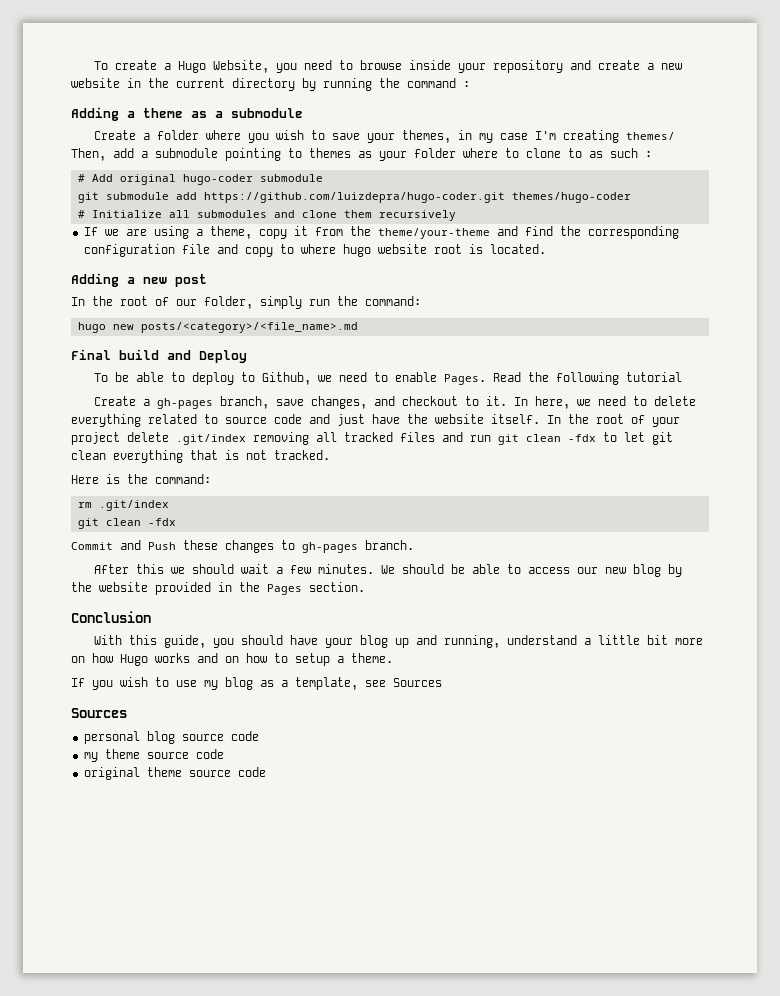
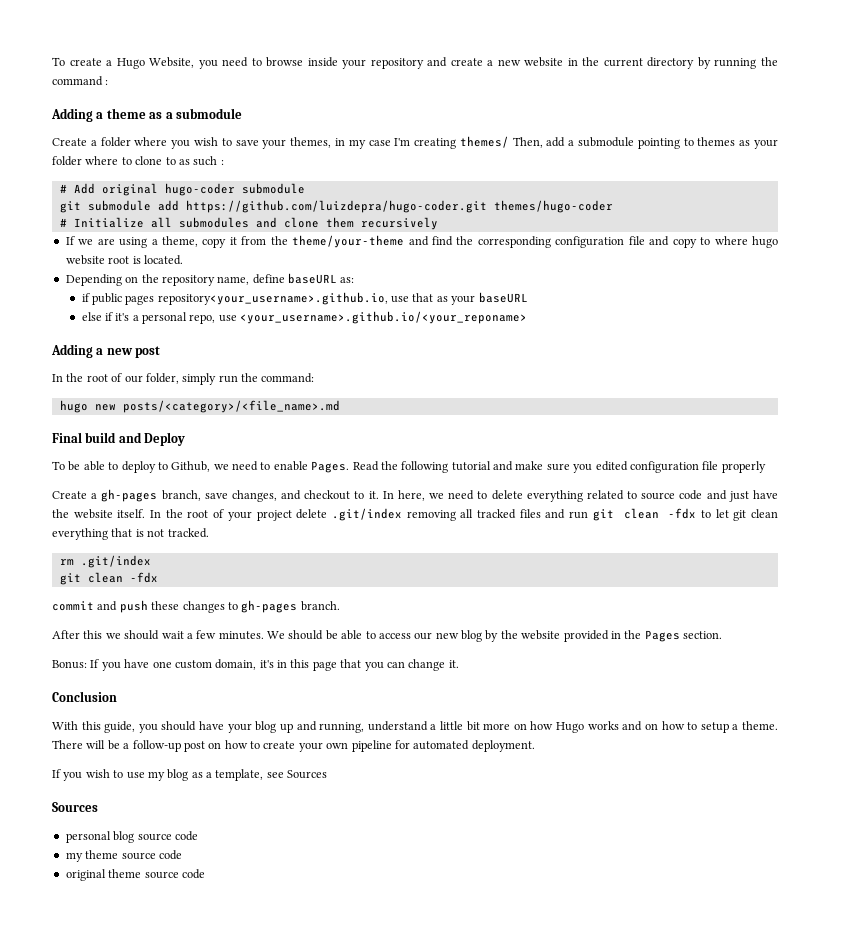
(546, 249) none -> [65,273,355,286] [81,292,528,305] [81,311,528,324] // Depending on the repository name, define baseURL as: // if public pages repository<your_username>.github.io, use that as your baseURL // else if it's a personal repo, use <your_username>.github.io/<your_reponame>
(683, 377) none -> [493,461,766,473] and make sure you edited configuration file properly
[71,474,211,484] // Here is the command: -> (209, 533) none
[71,540,176,550] Commit and Push -> [52,600,148,613] commit and push
(365, 587) none -> [52,659,459,671] // Bonus: If you have one custom domain, it's in this page that you can change it.
(393, 658) none -> [52,740,535,752] There will be a follow-up post on how to create your own pipeline for automated deployment.

